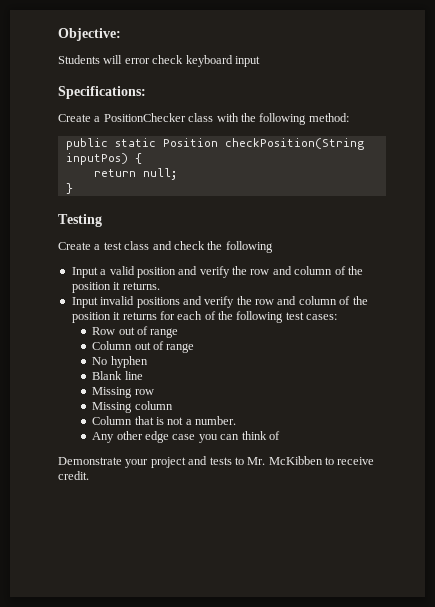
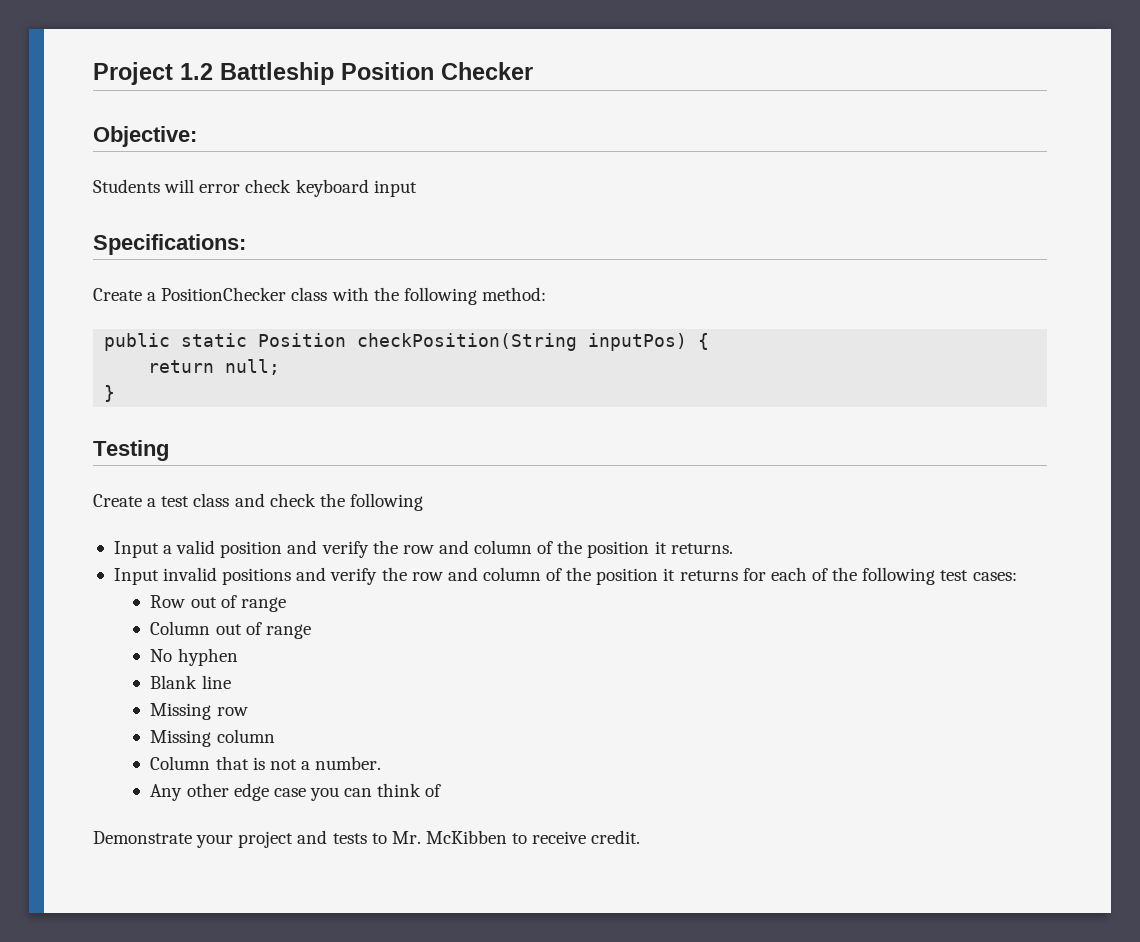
(58, 34) none -> [93,62,533,85] Project 1.2 Battleship Position Checker //

